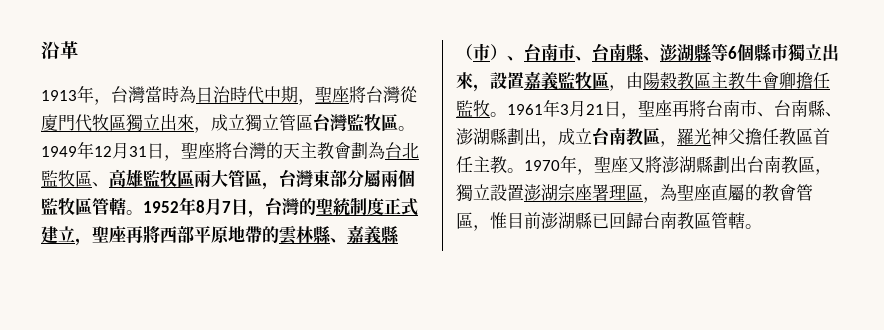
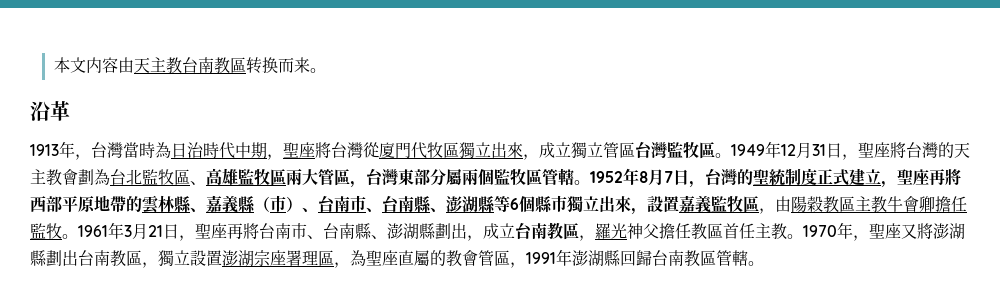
(41, 50) none -> [53,57,326,74] 本文内容由天主教台南教區转换而来。 //
[490,212,609,229] 惟目前澎湖縣已 -> [526,249,621,266] 1991年澎湖縣

